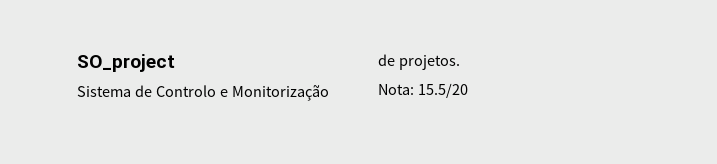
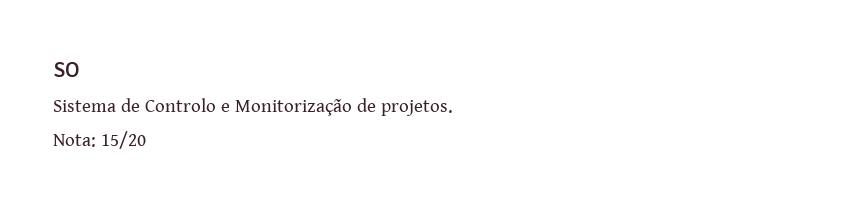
[77,54,175,72] SO_project -> [53,62,80,77] SO
[417,83,468,98] 15.5/20 -> [100,131,146,149] 15/20

